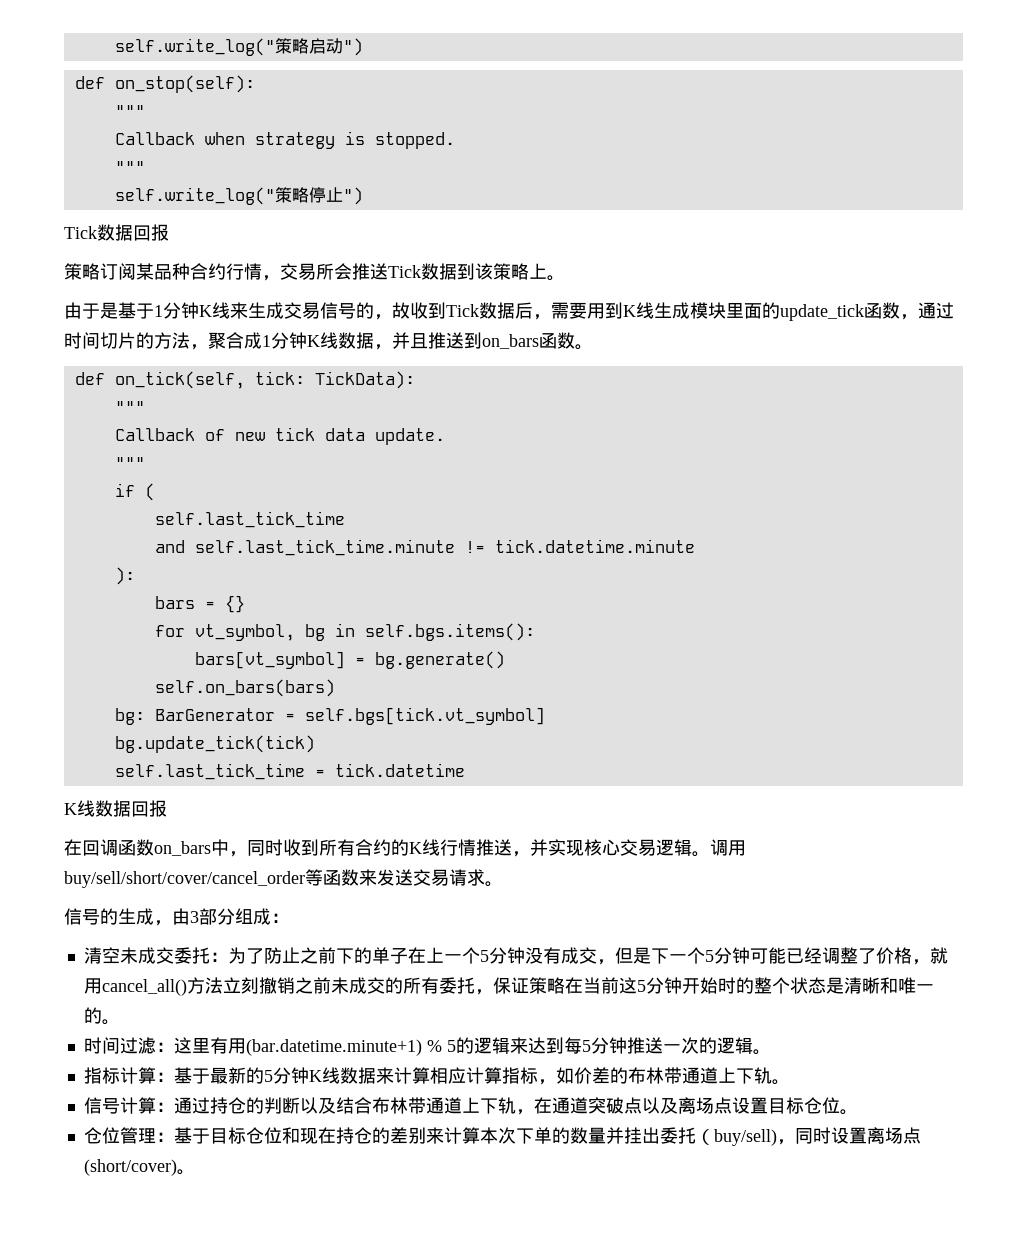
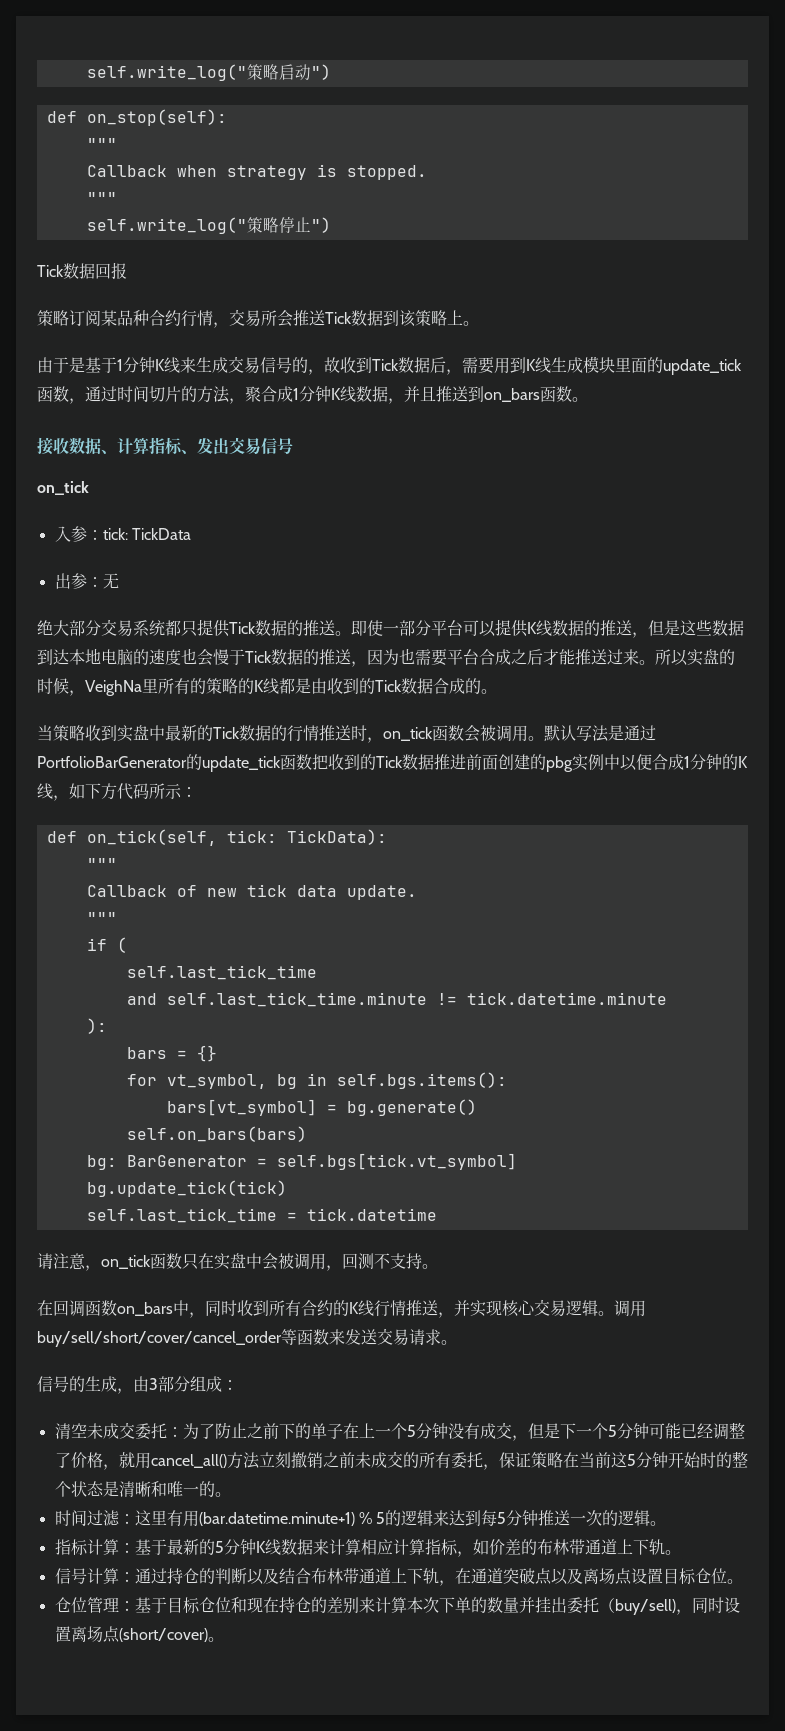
(593, 347) none -> [37,437,293,455] [37,481,89,495] [54,526,191,542] [54,573,119,589] [37,619,744,638] [37,648,735,667] [37,678,497,696] [37,725,656,743] [37,754,748,772] [37,783,197,801] // 接收数据、计算指标、发出交易信号 // on_tick // 入参：tick: TickData // 出参：无 // 绝大部分交易系统都只提供Tick数据的推送。即使一部分平台可以提供K线数据的推送，但是这些数据到达本地电脑的速度也会慢于Tick数据的推送，因为也需要平台合成之后才能推送过来。所以实盘的时候，VeighNa里所有的策略的K线都是由收到的Tick数据合成的。 // 当策略收到实盘中最新的Tick数据的行情推送时，on_tick函数会被调用。默认写法是通过PortfolioBarGenerator的update_tick函数把收到的Tick数据推进前面创建的pbg实例中以便合成1分钟的K线，如下方代码所示：
[64,800,167,817] K线数据回报 -> [37,1253,438,1271] 请注意，on_tick函数只在实盘中会被调用，回测不支持。

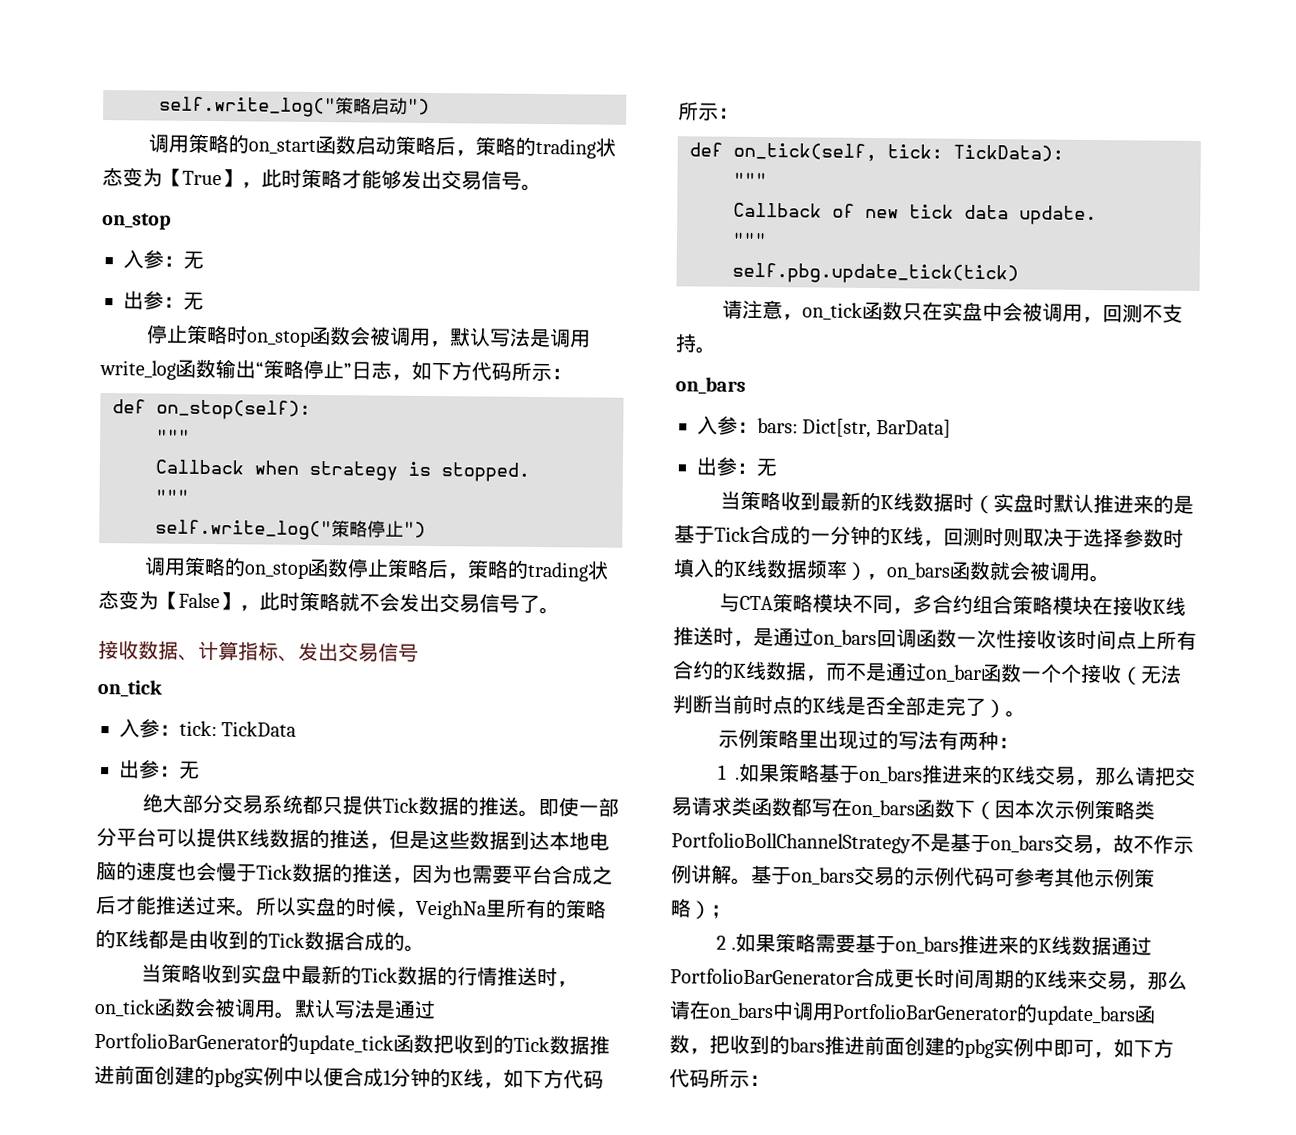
(331, 72) none -> [148,133,617,159] [102,167,542,192] [102,213,171,230] [123,249,204,269] [123,290,204,310] [147,324,592,348] [99,358,572,382] // 调用策略的on_start函数启动策略后，策略的trading状态变为【True】，此时策略才能够发出交易信号。 // on_stop // 入参：无 // 出参：无 // 停止策略时on_stop函数会被调用，默认写法是调用write_log函数输出“策略停止”日志，如下方代码所示：
[37,262,127,279] [37,309,479,328] [37,356,742,375] [37,386,572,404] Tick数据回报 // 策略订阅某品种合约行情，交易所会推送Tick数据到该策略上。 // 由于是基于1分钟K线来生成交易信号的，故收到Tick数据后，需要用到K线生成模块里面的update_tick函数，通过时间切片的方法，聚合成1分钟K线数据，并且推送到on_bars函数 -> [144,556,610,582] [98,590,540,614] 调用策略的on_stop函数停止策略后，策略的trading状态变为【False】，此时策略就不会发出交易信号了
[86,937,127,953] [126,965,317,980] [126,992,667,1007] [86,1018,107,1034] [126,1045,217,1062] [126,1072,507,1089] [166,1099,477,1116] [126,1126,307,1142] [86,1153,517,1170] [86,1180,287,1197] [86,1208,437,1223] if ( // self.last_tick_time // and self.last_tick_time.minute != tick.datetime.minute // ): // bars = {} // for vt_symbol, bg in self.bgs.items(): // bars[vt_symbol] = bg.generate() // self.on_bars(bars) // bg: BarGenerator = self.bgs[tick.vt_symbol] // bg.update_tick(tick) // self.last_tick_time = tick.datetime -> [732,262,1019,285] self.pbg.update_tick(tick)
[37,1299,646,1318] [37,1328,457,1347] [37,1376,238,1394] [54,1422,745,1441] [54,1451,748,1470] [54,1481,231,1497] [54,1510,667,1527] [54,1539,681,1557] [54,1568,743,1586] [54,1597,740,1615] [54,1626,224,1643] 在回调函数on_bars中，同时收到所有合约的K线行情推送，并实现核心交易逻辑。调用buy/sell/short/cover/cancel_order等函数来发送交易请求。 // 信号的生成，由3部分组成： // 清空未成交委托：为了防止之前下的单子在上一个5分钟没有成交，但是下一个5分钟可能已经调整了价格，就用cancel_all()方法立刻撤销之前未成交的所有委托，保证策略在当前这5分钟开始时的整个状态是清晰和唯一的。 // 时间过滤：这里有用(bar.datetime.minute+1) % 5的逻辑来达到每5分钟推送一次的逻辑。 // 指标计算：基于最新的5分钟K线数据来计算相应计算指标，如价差的布林带通道上下轨。 // 信号计算：通过持仓的判断以及结合布林带通道上下轨，在通道突破点以及离场点设置目标仓位。 // 仓位管理：基于目标仓位和现在持仓的差别来计算本次下单的数量并挂出委托（buy/sell)，同时设置离场点(short/cover)。 -> [675,376,746,395] [697,415,951,439] [696,456,777,477] [720,490,1195,515] [674,524,1184,548] [673,558,1110,583] [719,592,1187,616] [673,626,1197,650] [672,660,1182,686] [672,694,1026,719] [718,728,1020,751] [718,762,1196,787] [671,796,1155,821] [671,832,1194,855] [671,864,1155,888] [670,898,731,920] [716,932,1152,956] [670,967,1188,991] [669,1000,1156,1026] [669,1034,1174,1059] [669,1068,770,1088] on_bars // 入参：bars: Dict[str, BarData] // 出参：无 // 当策略收到最新的K线数据时（实盘时默认推进来的是基于Tick合成的一分钟的K线，回测时则取决于选择参数时填入的K线数据频率），on_bars函数就会被调用。 // 与CTA策略模块不同，多合约组合策略模块在接收K线推送时，是通过on_bars回调函数一次性接收该时间点上所有合约的K线数据，而不是通过on_bar函数一个个接收（无法判断当前时点的K线是否全部走完了）。 // 示例策略里出现过的写法有两种： // 1 .如果策略基于on_bars推进来的K线交易，那么请把交易请求类函数都写在on_bars函数下（因本次示例策略类PortfolioBollChannelStrategy不是基于on_bars交易，故不作示例讲解。基于on_bars交易的示例代码可参考其他示例策略）； // 2 .如果策略需要基于on_bars推进来的K线数据通过PortfolioBarGenerator合成更长时间周期的K线来交易，那么请在on_bars中调用PortfolioBarGenerator的update_bars函数，把收到的bars推进前面创建的pbg实例中即可，如下方代码所示：

